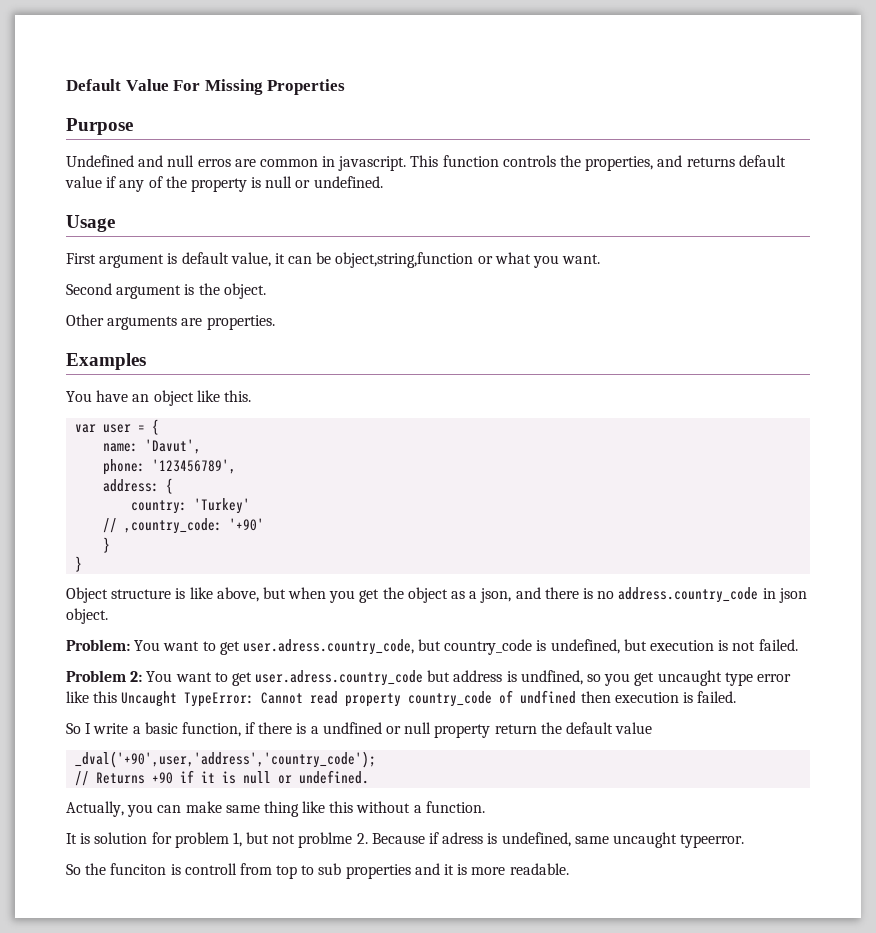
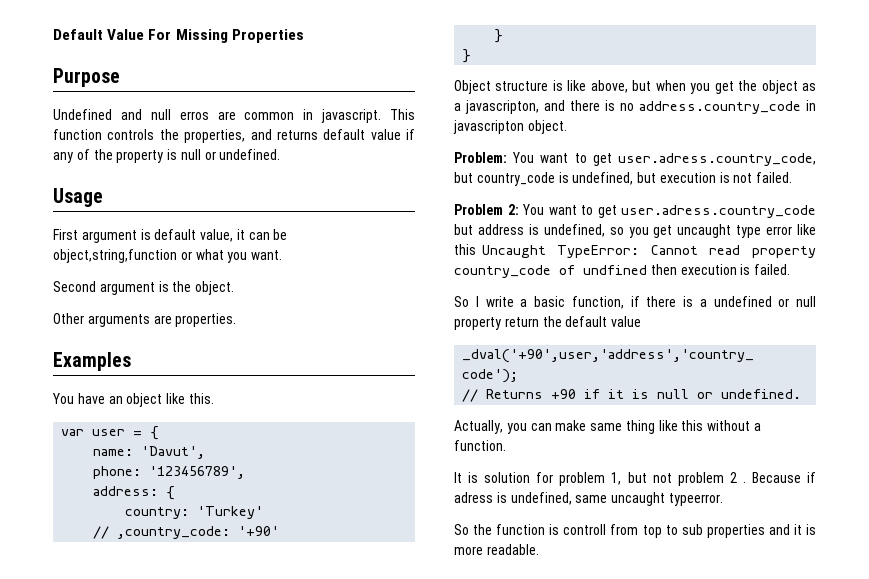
[480,588,512,603] json, -> [465,100,539,114] javascripton,
[778,588,807,603] json -> [453,120,524,134] javascripton
[520,670,583,685] undfined, -> [543,224,605,237] undefined,
[322,722,382,734] undfined -> [713,296,772,307] undefined
[298,832,368,848] problme 2. -> [677,472,746,486] problem 2 .
[110,863,167,875] funciton -> [496,524,546,535] function

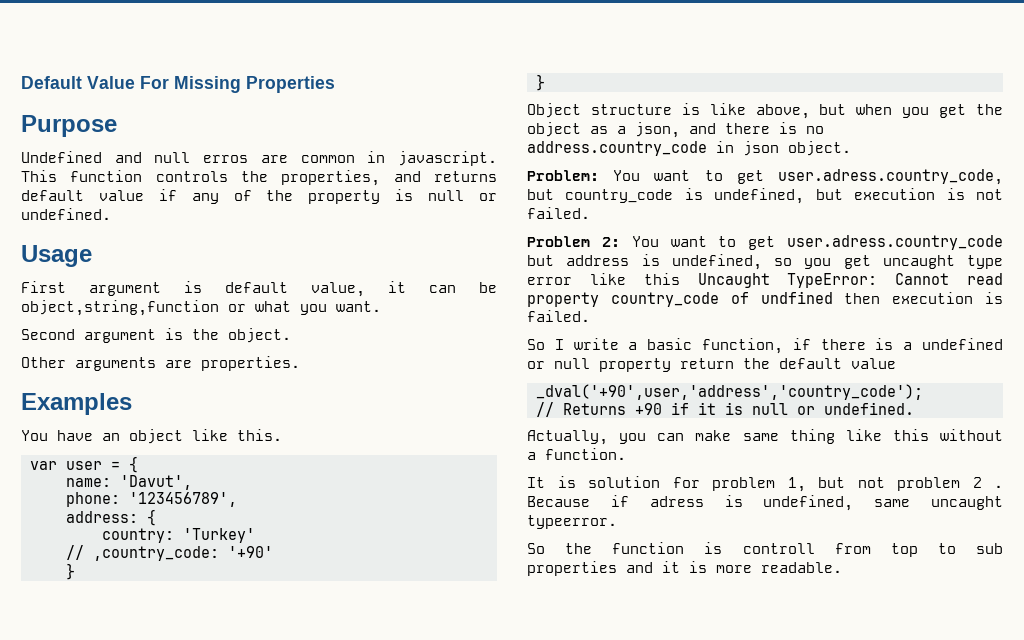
[465,100,539,114] javascripton, -> [635,122,680,138] json,
[453,120,524,134] javascripton -> [743,141,779,156] json

